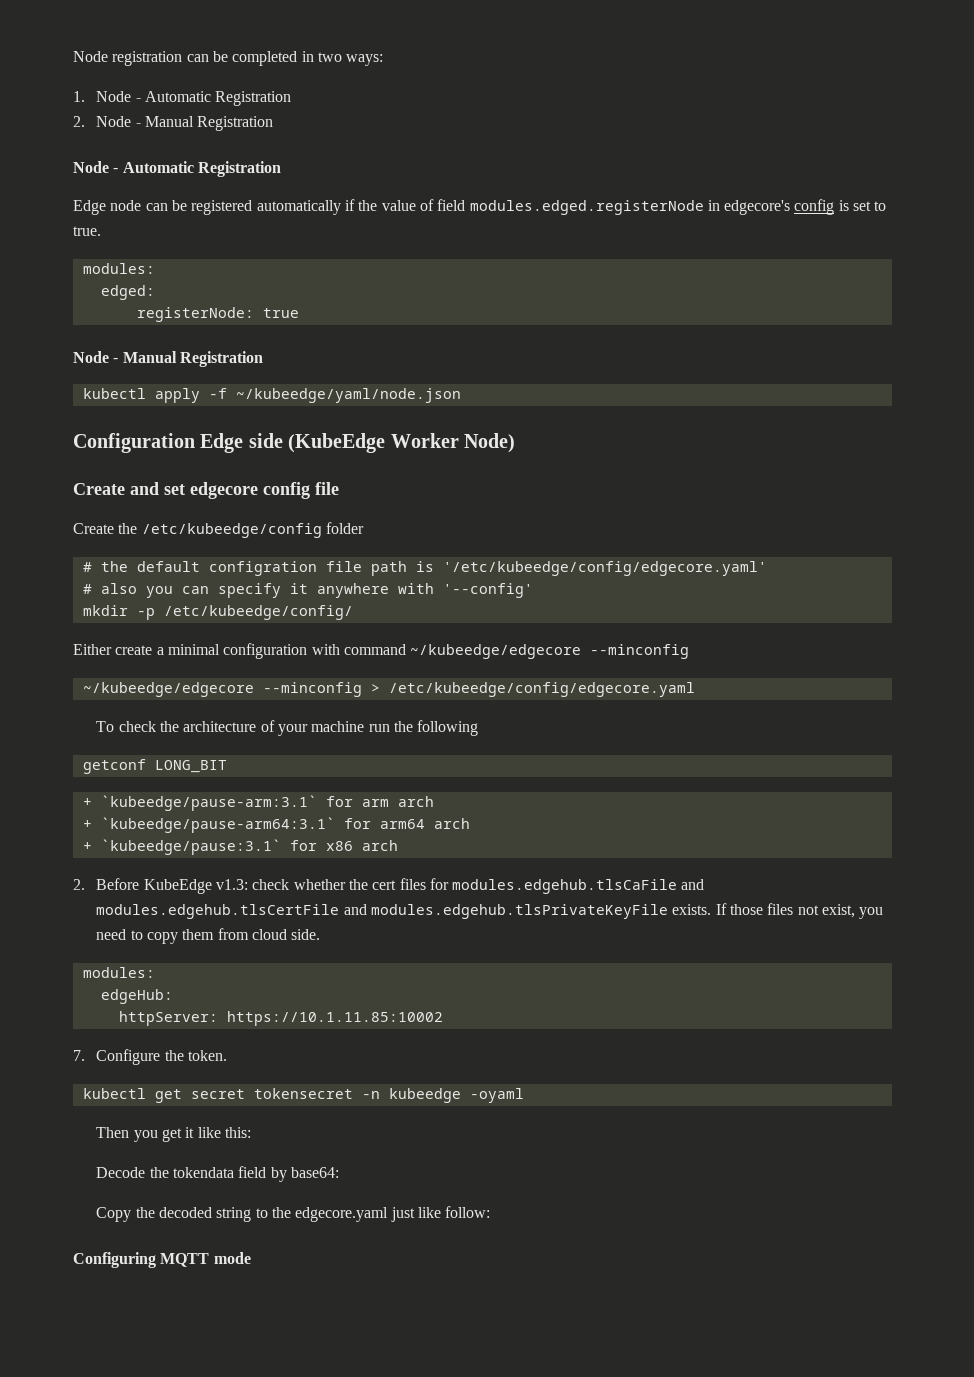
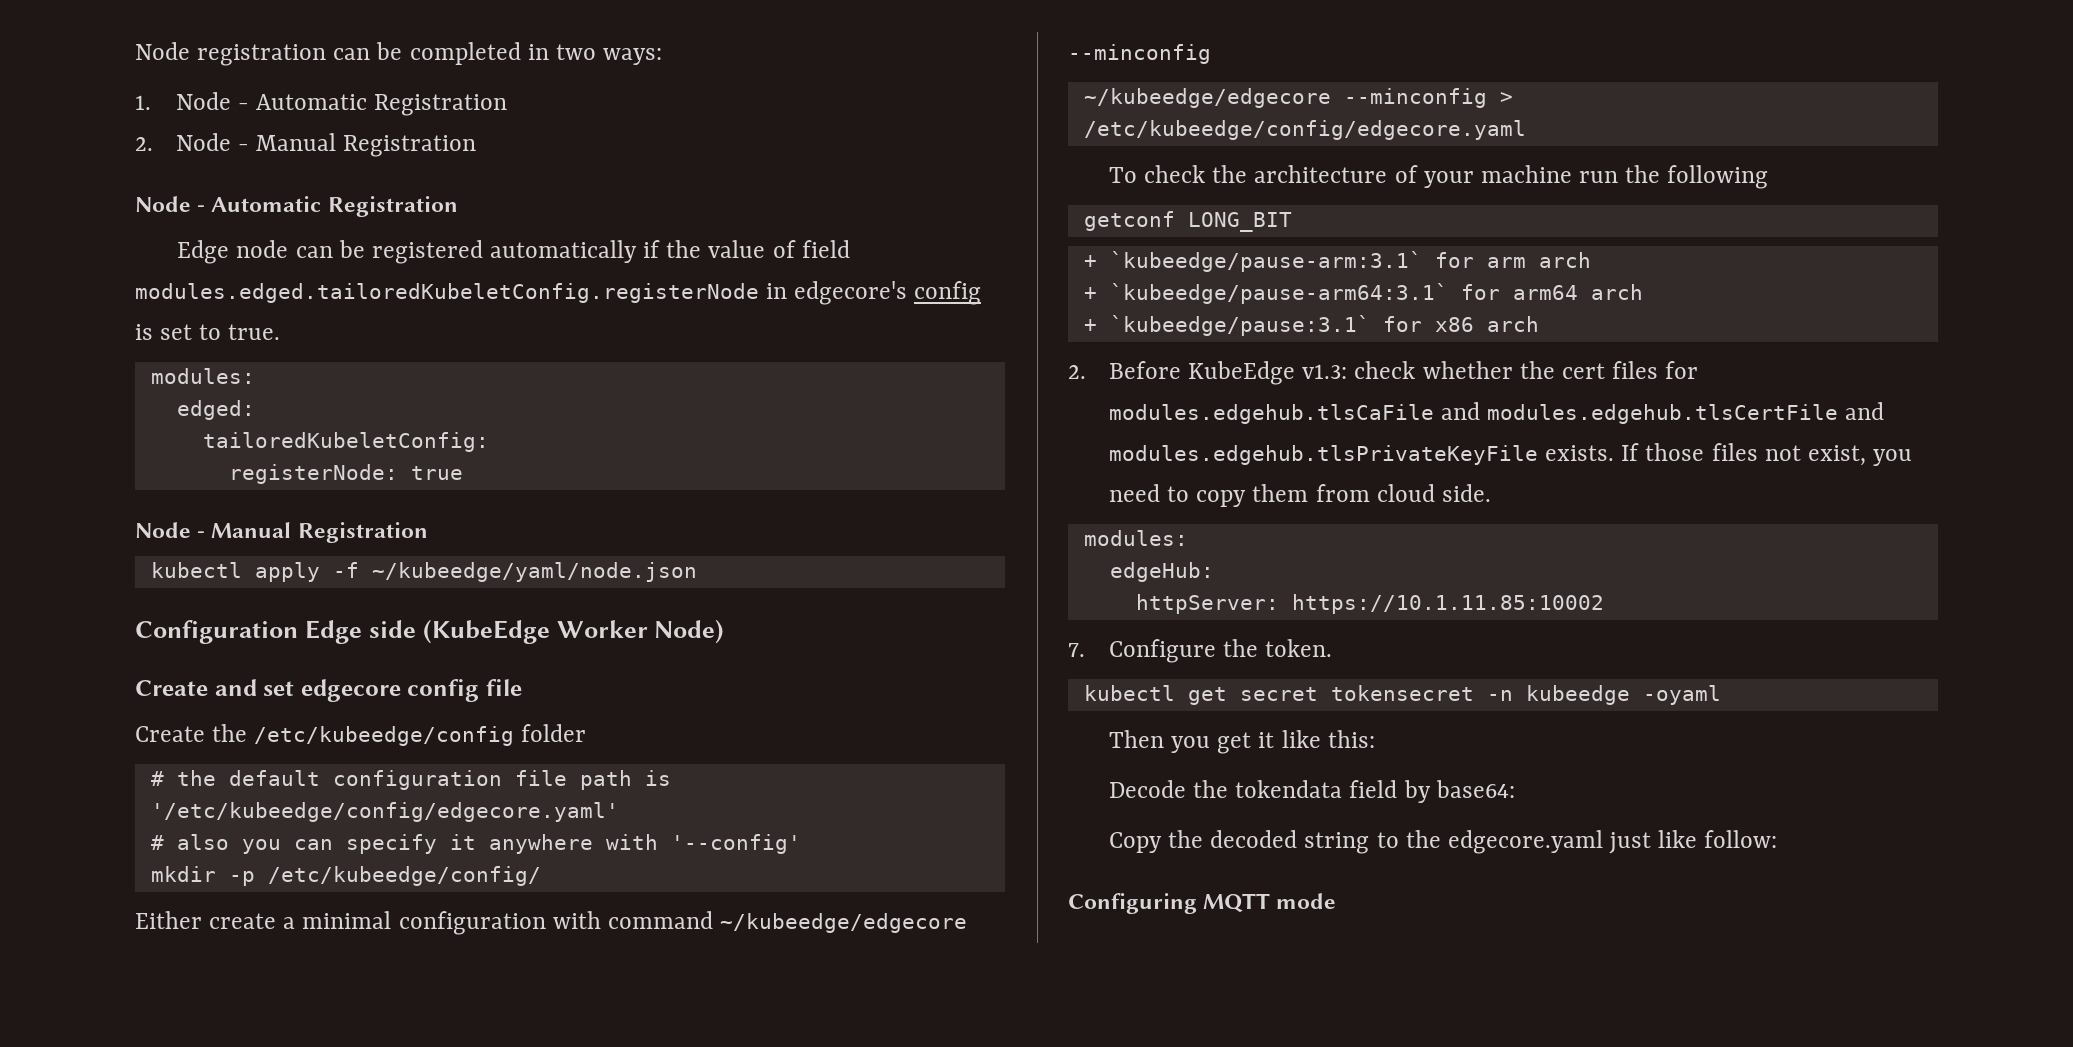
[469,200,704,215] modules.edged.registerNode -> [135,283,759,303] modules.edged.tailoredKubeletConfig.registerNode
(155, 292) none -> [202,432,489,452] // tailoredKubeletConfig:
[208,561,317,576] configration -> [332,770,502,790] configuration

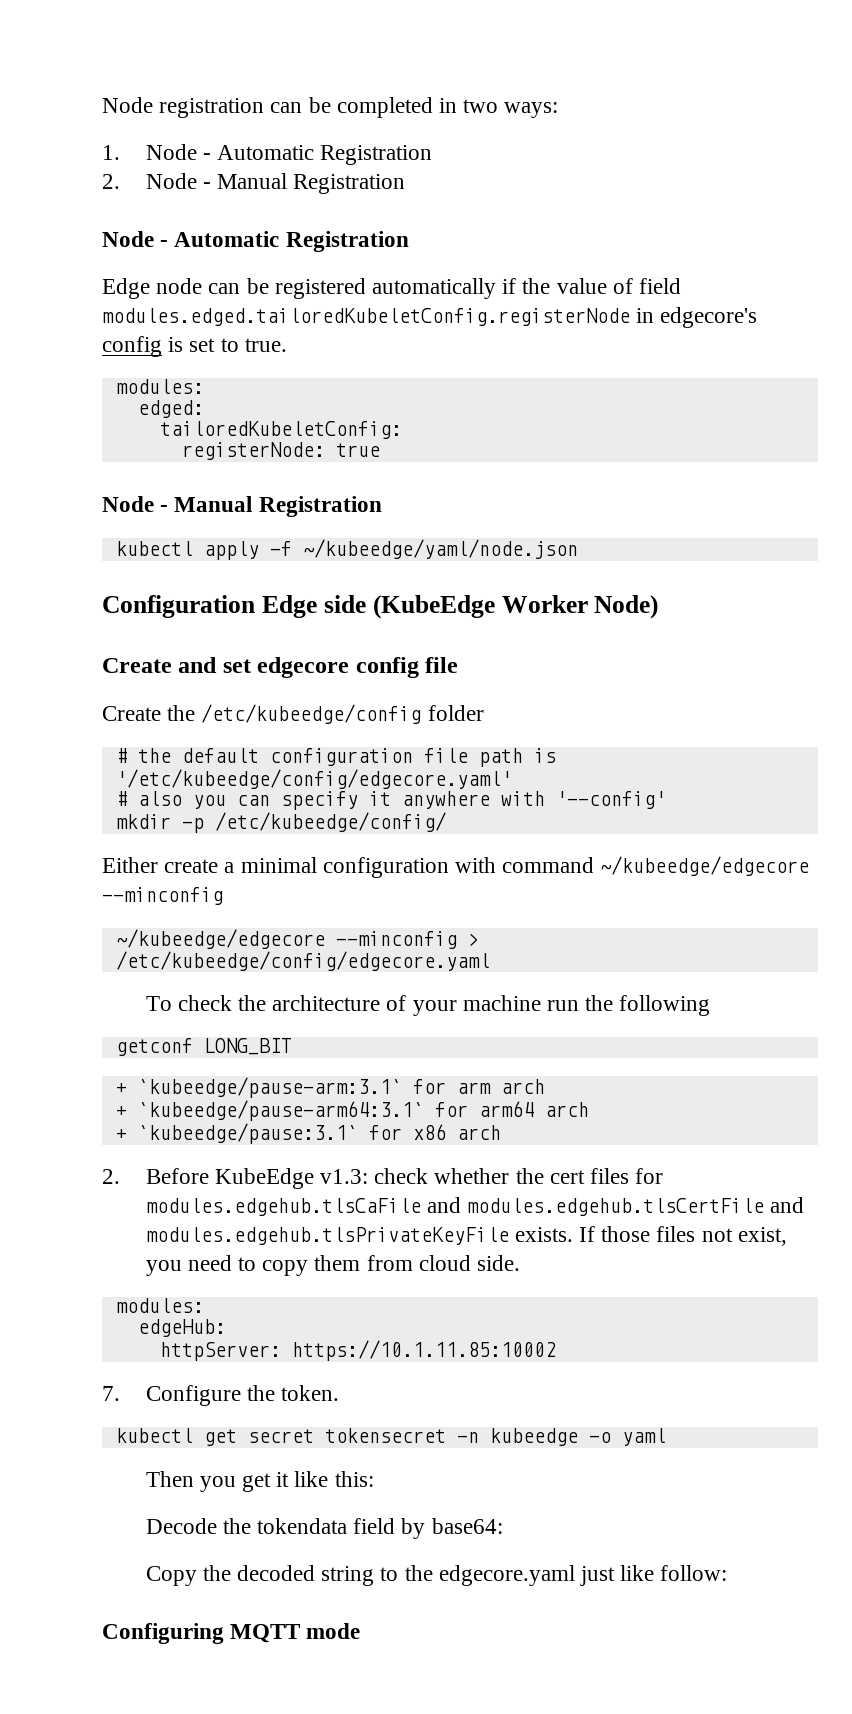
[1642,685,1721,705] -oyaml -> [588,1428,666,1446] -o yaml

